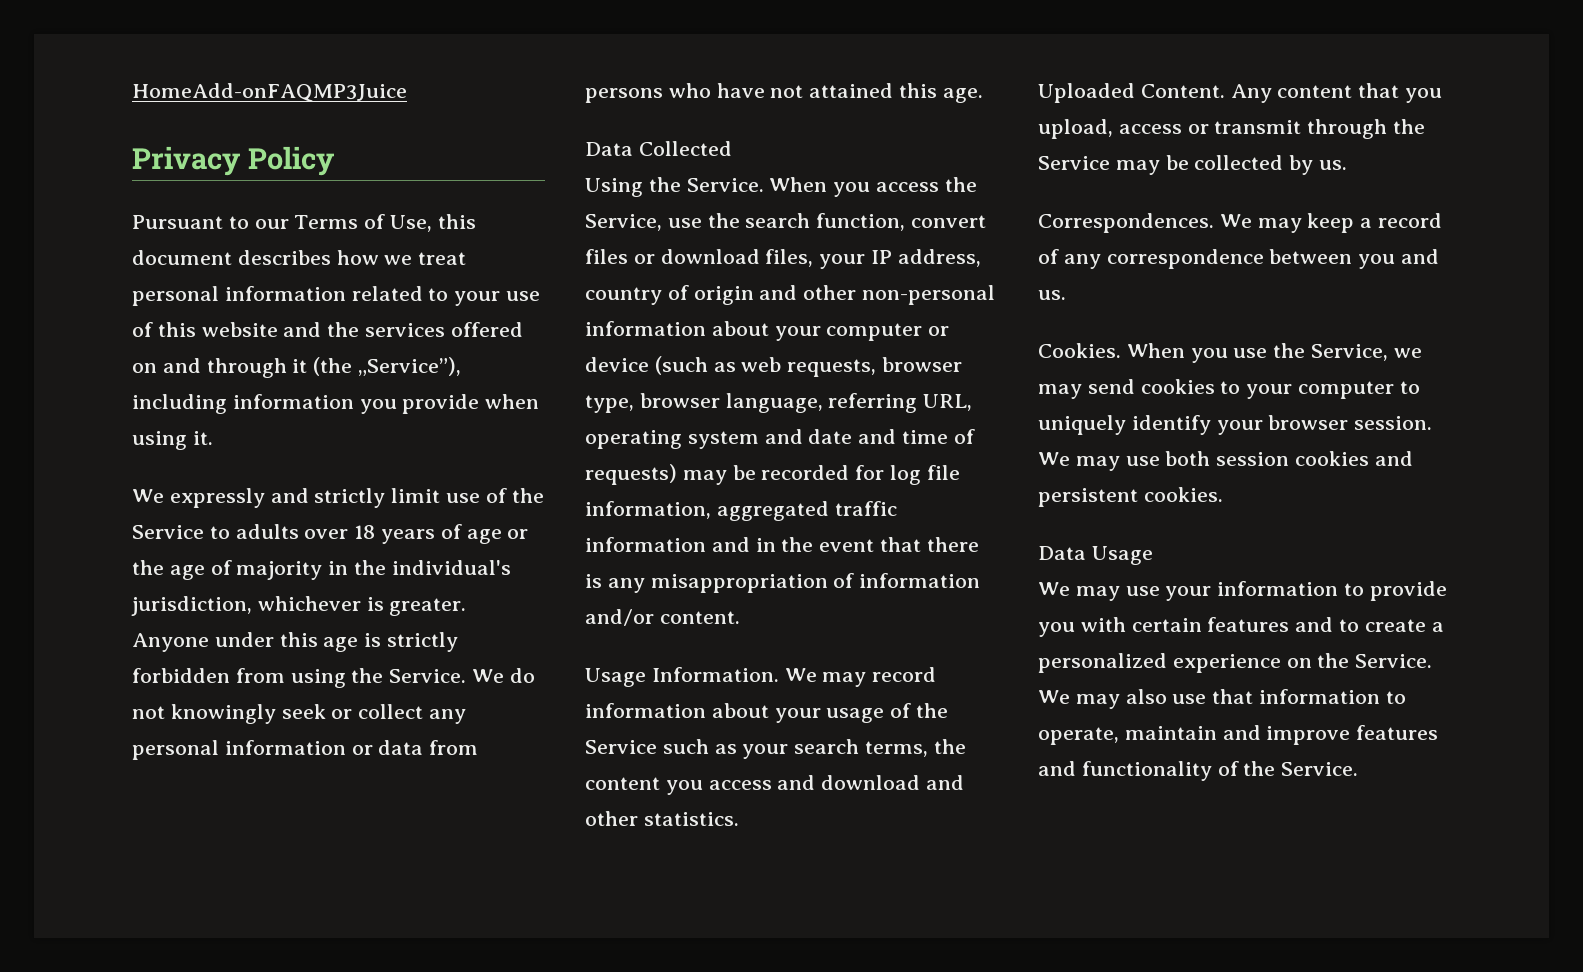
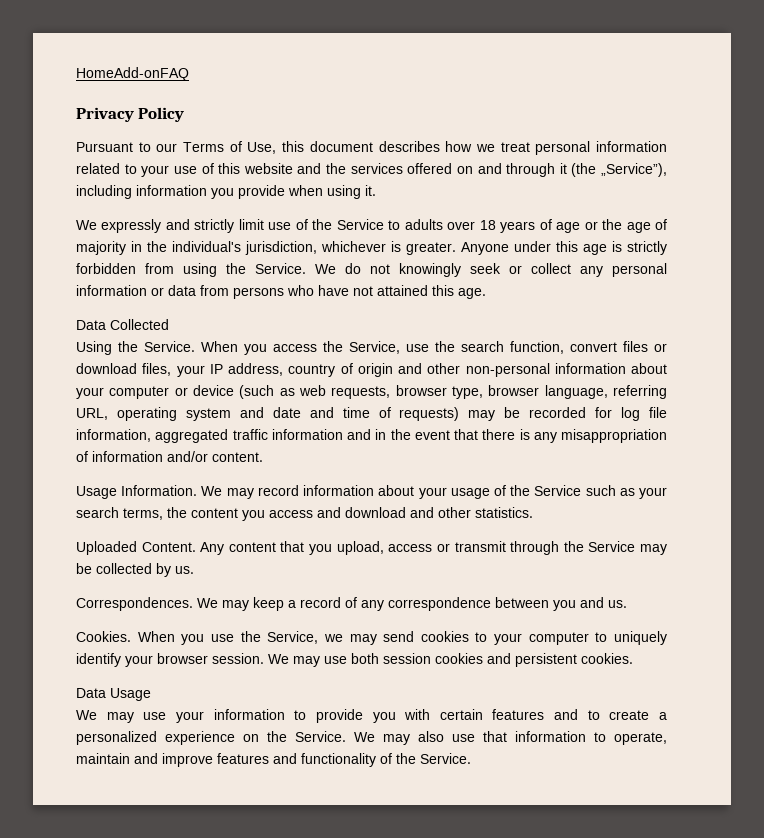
[132,83,407,102] HomeAdd-onFAQMP3Juice -> [76,67,189,81] HomeAdd-onFAQ

